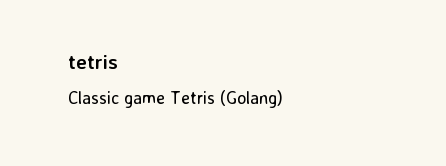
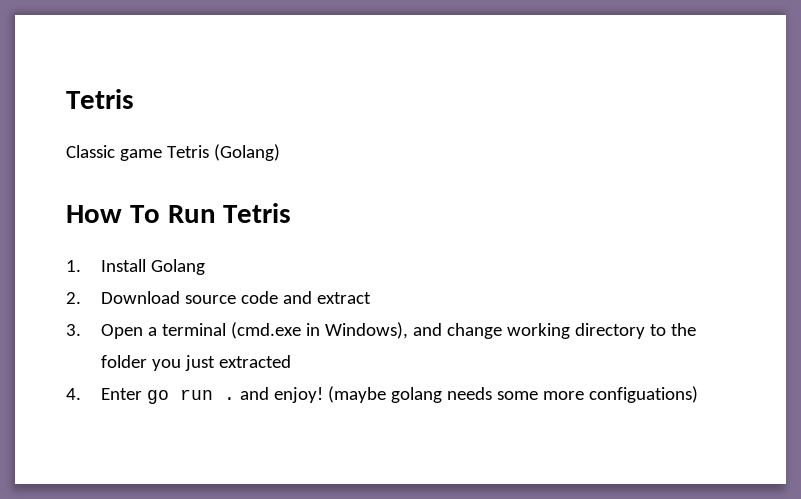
[68,55,118,69] tetris -> [66,89,134,109] Tetris
(283, 99) none -> [66,203,292,223] [66,259,205,275] [66,291,371,304] [66,322,696,339] [100,355,291,371] [66,386,698,404] // How To Run Tetris // 1. Install Golang // 2. Download source code and extract // 3. Open a terminal (cmd.exe in Windows), and change working directory to the folder you just extracted // 4. Enter go run . and enjoy! (maybe golang needs some more configuations)

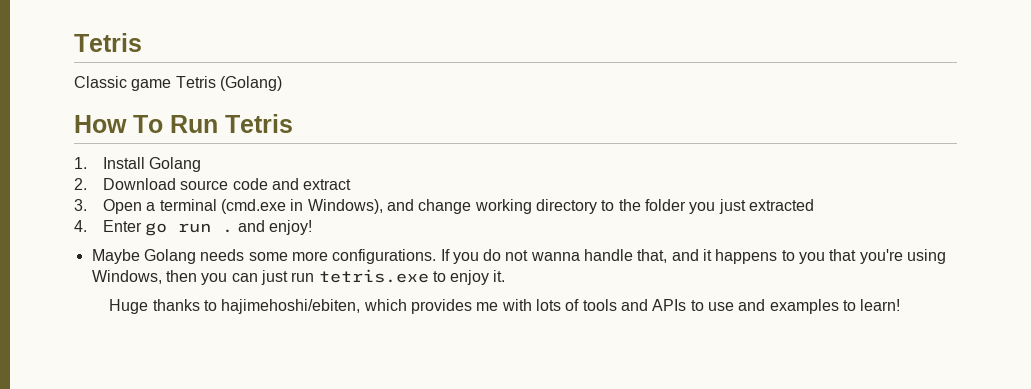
[327,386,442,403] (maybe golang -> [91,249,196,264] // Maybe Golang
[588,386,698,403] configuations) -> [332,249,947,264] [91,269,506,285] [109,299,901,314] configurations. If you do not wanna handle that, and it happens to you that you're using Windows, then you can just run tetris.exe to enjoy it. // Huge thanks to hajimehoshi/ebiten, which provides me with lots of tools and APIs to use and examples to learn!

